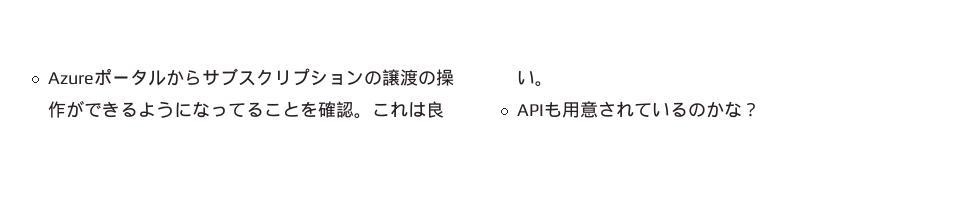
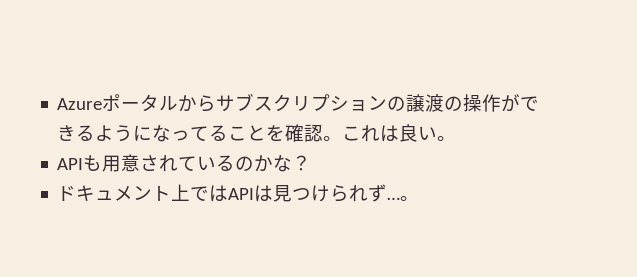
(760, 109) none -> [57,184,420,202] // ドキュメント上ではAPIは見つけられず…。

